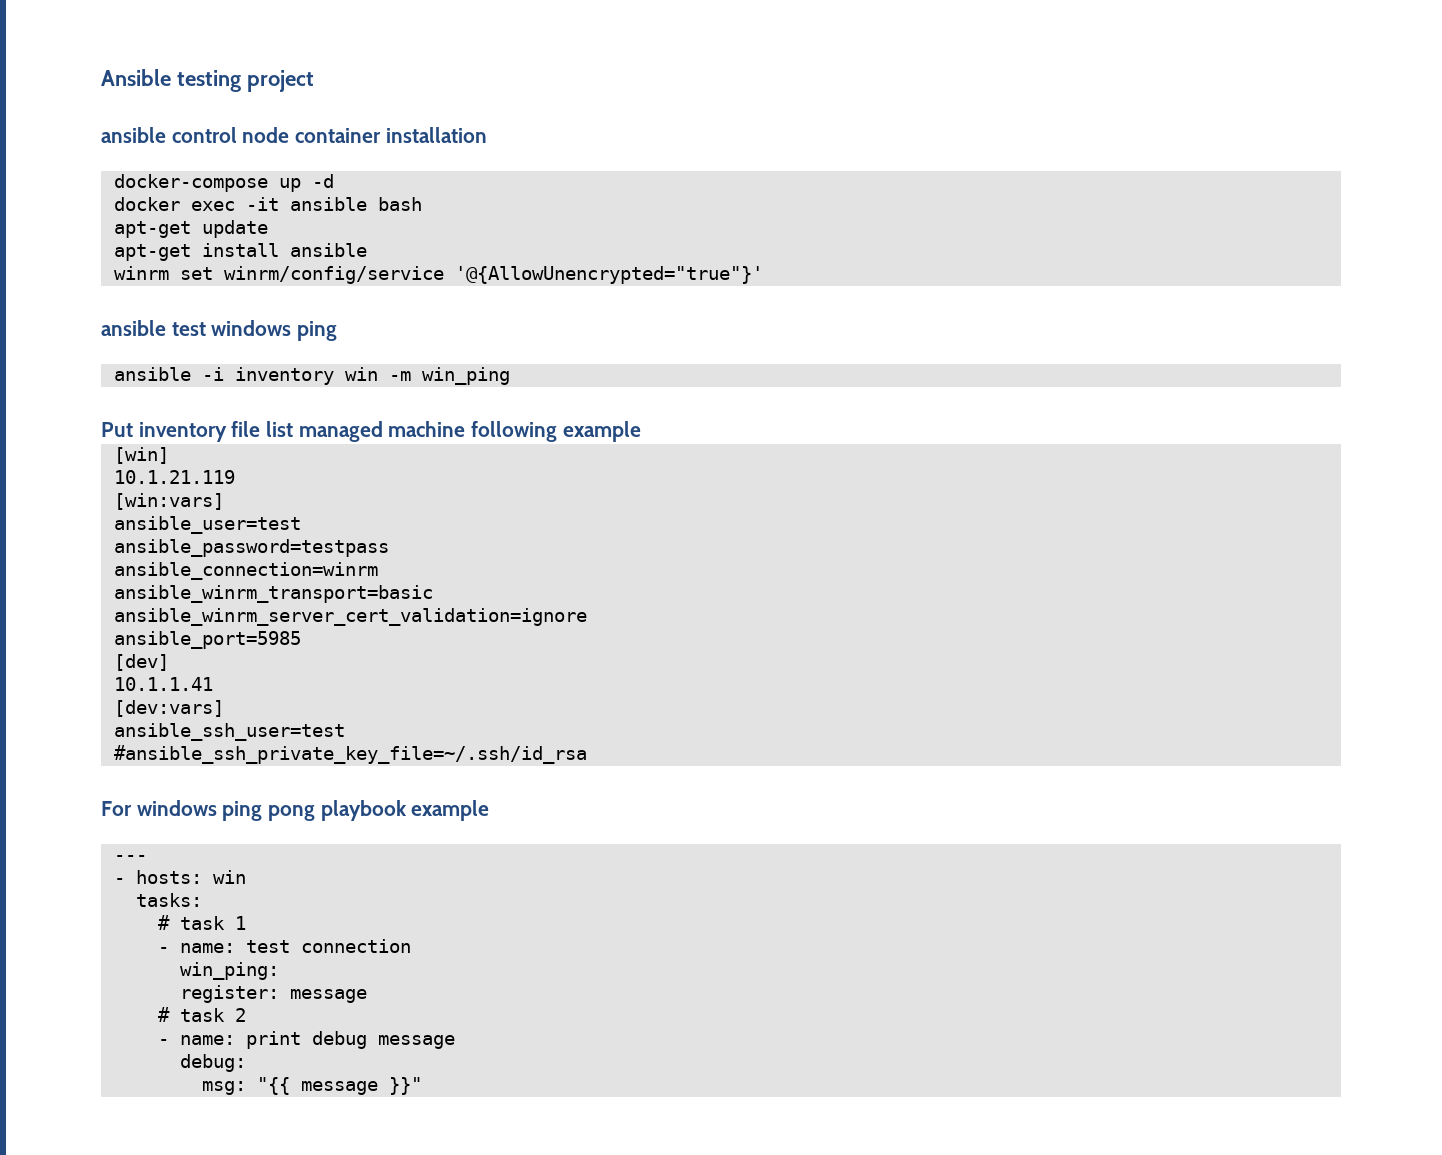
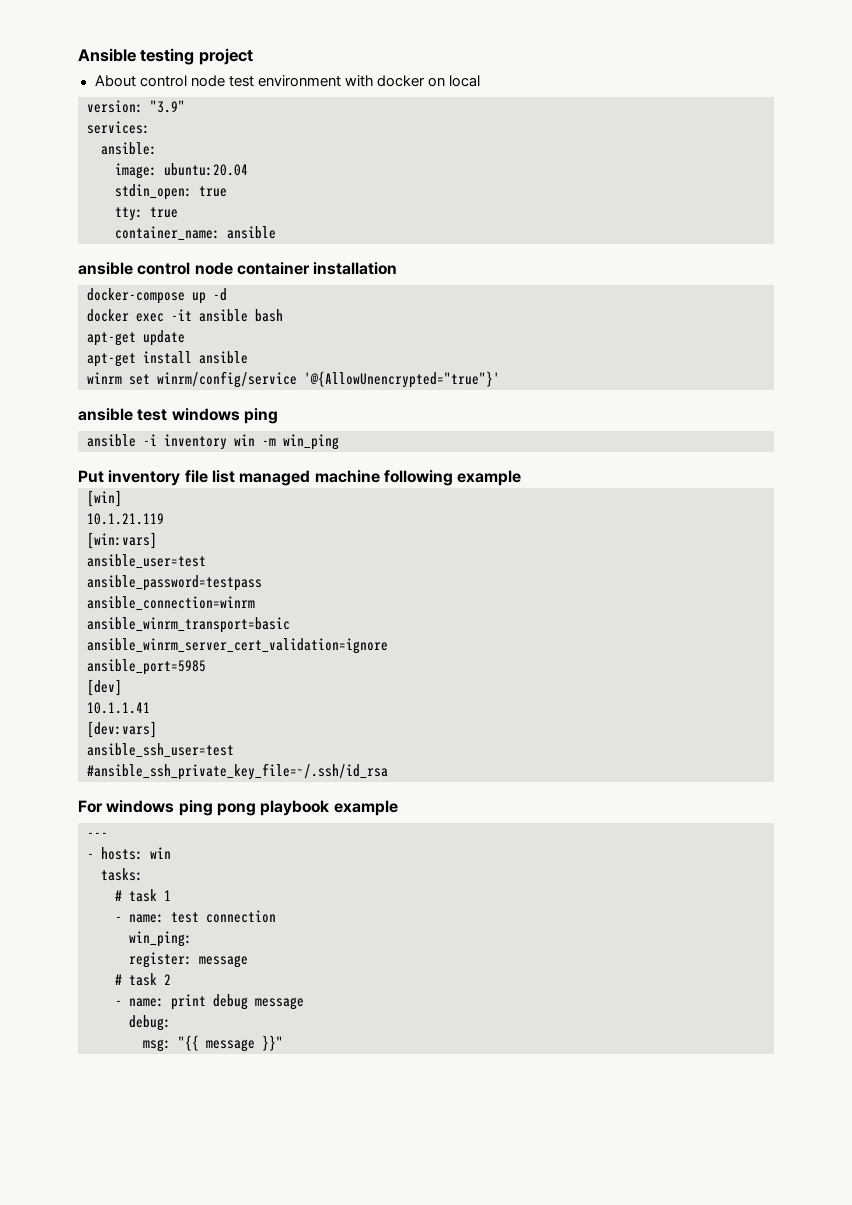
(314, 81) none -> [94,75,480,87] [87,100,185,113] [87,121,150,134] [101,142,157,155] [115,163,248,179] [115,184,227,200] [115,207,178,221] [115,226,276,241] // About control node test environment with docker on local // version: "3.9" // services: // ansible: // image: ubuntu:20.04 // stdin_open: true // tty: true // container_name: ansible

